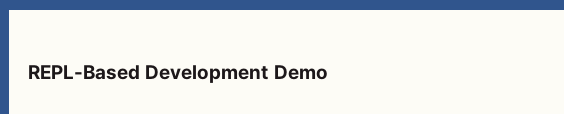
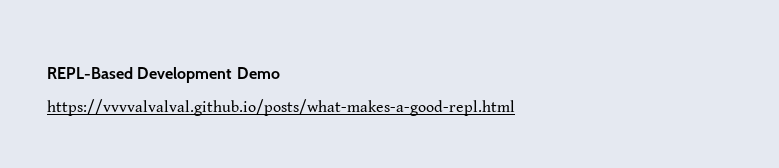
(328, 72) none -> [47,99,515,116] // https://vvvvalvalval.github.io/posts/what-makes-a-good-repl.html

